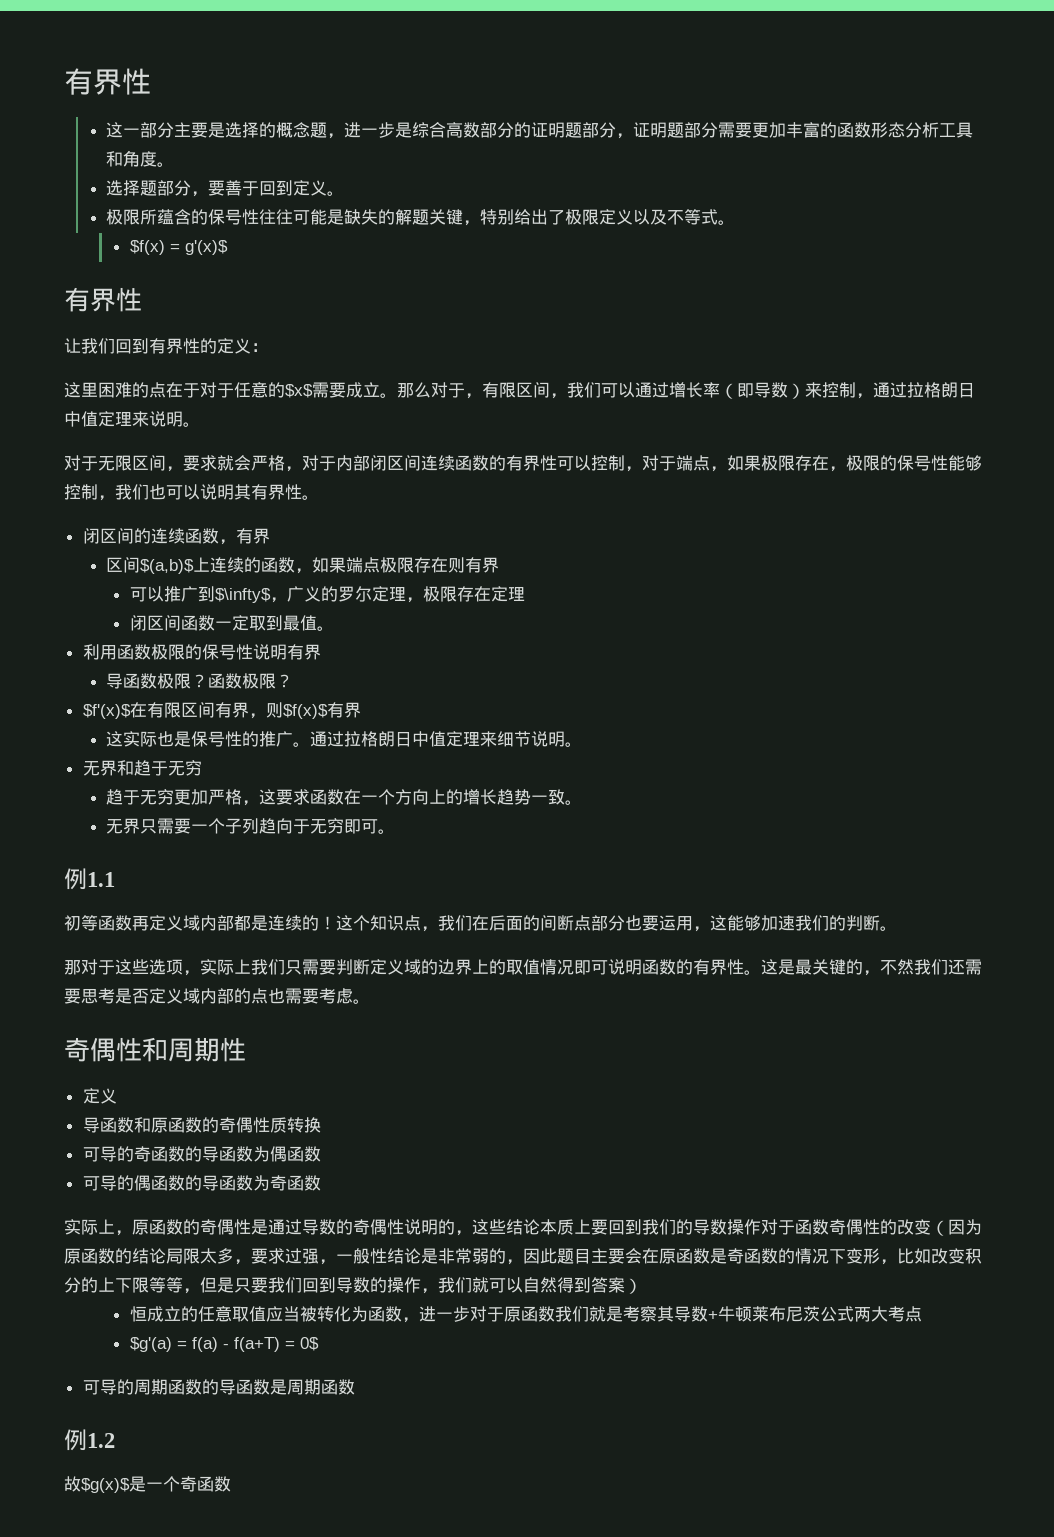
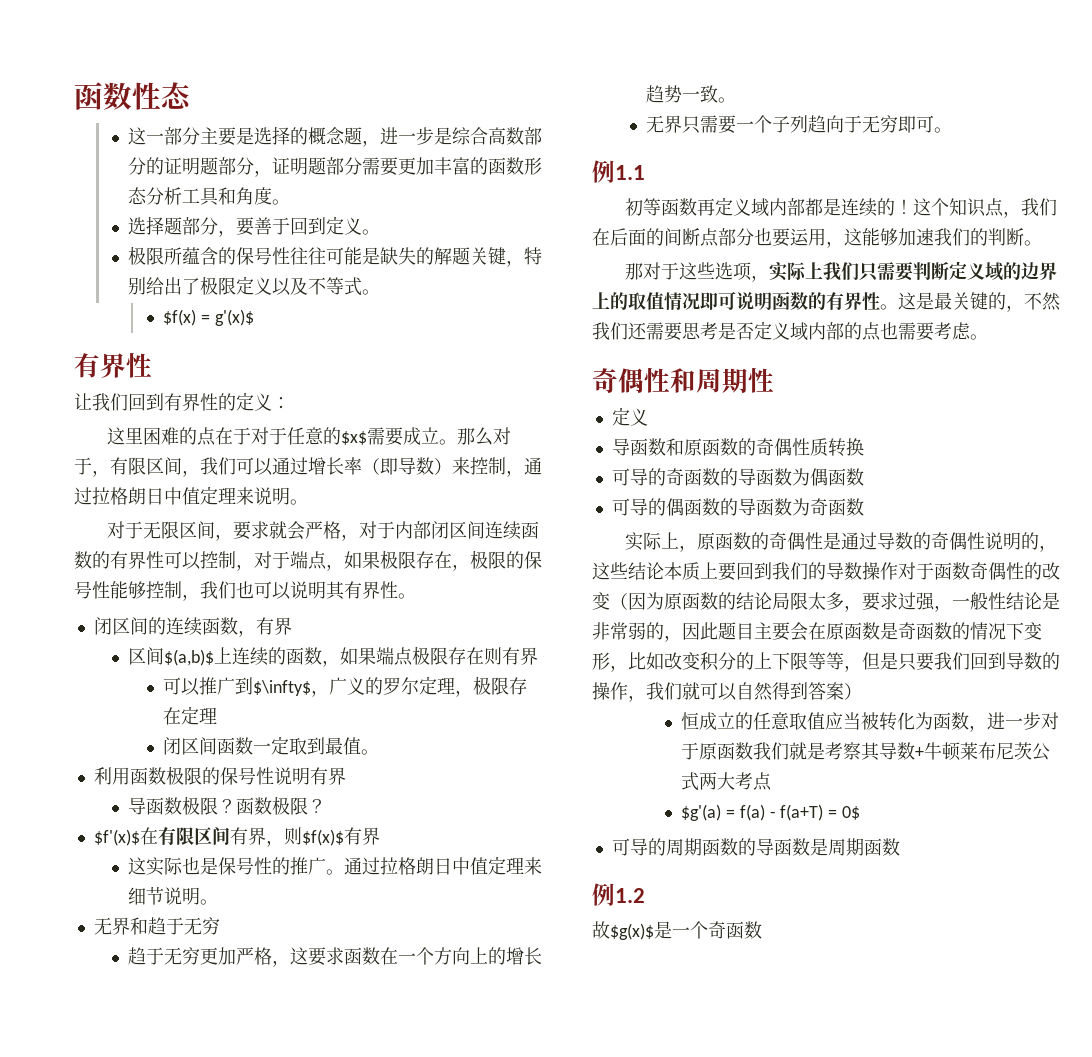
[64,68,151,95] 有界性 -> [74,82,192,110] 函数性态

